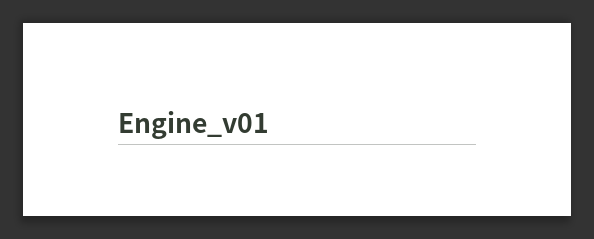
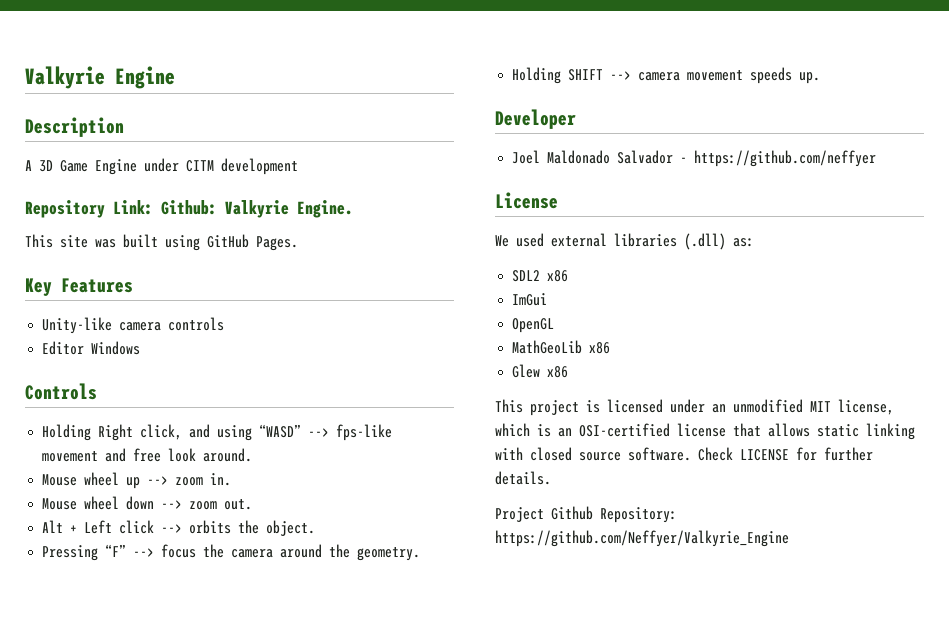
[118,111,269,139] Engine_v01 -> [25,66,175,89] [25,117,124,137] [25,158,298,175] [25,200,353,218] [25,234,298,251] [25,278,133,296] [42,317,225,334] [42,341,141,355] [25,383,97,400] [42,424,393,441] [42,448,253,462] [42,472,232,489] [42,496,253,510] [42,520,316,536] [42,544,421,561] [512,67,821,84] [495,109,576,129] [512,150,877,167] [495,192,558,209] [495,233,754,250] [512,270,569,282] [512,293,548,306] [512,318,555,333] [512,340,611,354] [512,364,569,378] [495,399,894,416] [495,423,915,440] [495,447,873,461] [495,471,551,485] [495,506,677,523] [495,530,789,547] Valkyrie Engine // Description // A 3D Game Engine under CITM development // Repository Link: Github: Valkyrie Engine. // This site was built using GitHub Pages. // Key Features // Unity-like camera controls // Editor Windows // Controls // Holding Right click, and using “WASD” --> fps-like movement and free look around. // Mouse wheel up --> zoom in. // Mouse wheel down --> zoom out. // Alt + Left click --> orbits the object. // Pressing “F” --> focus the camera around the geometry. // Holding SHIFT --> camera movement speeds up. // Developer // Joel Maldonado Salvador - https://github.com/neffyer // License // We used external libraries (.dll) as: // SDL2 x86 // ImGui // OpenGL // MathGeoLib x86 // Glew x86 // This project is licensed under an unmodified MIT license, which is an OSI-certified license that allows static linking with closed source software. Check LICENSE for further details. // Project Github Repository: https://github.com/Neffyer/Valkyrie_Engine

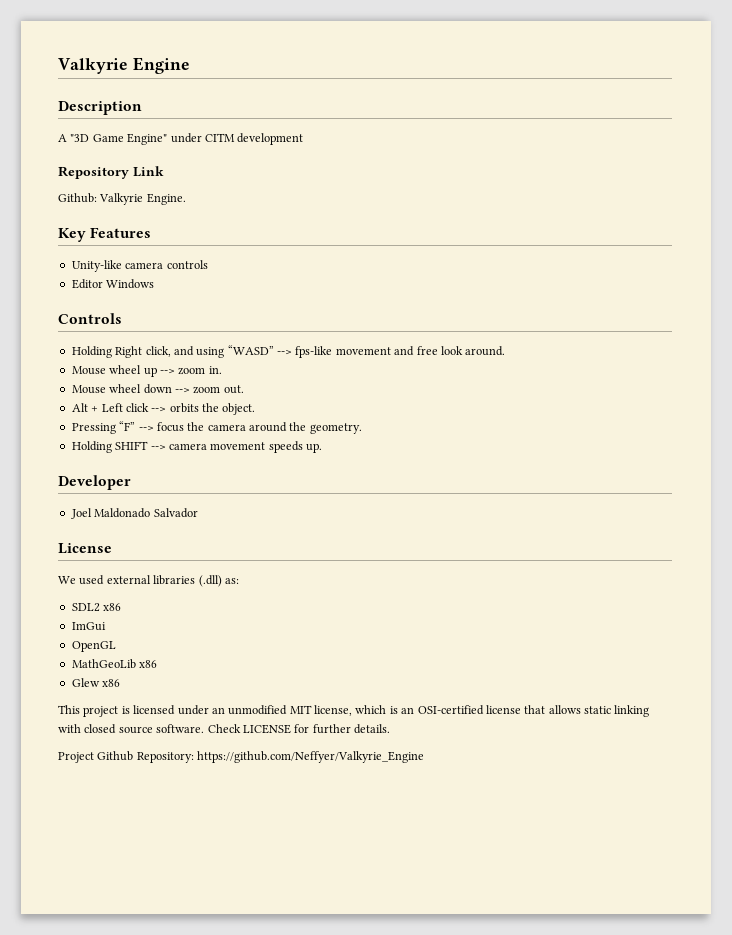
[39,159,137,175] 3D Game Engine -> [70,133,168,145] "3D Game Engine"
[113,200,153,215] Link: -> [133,166,164,177] Link //
[25,234,298,251] // This site was built using GitHub Pages. -> (186, 199) none
[680,150,877,167] - https://github.com/neffyer -> (198, 513) none

